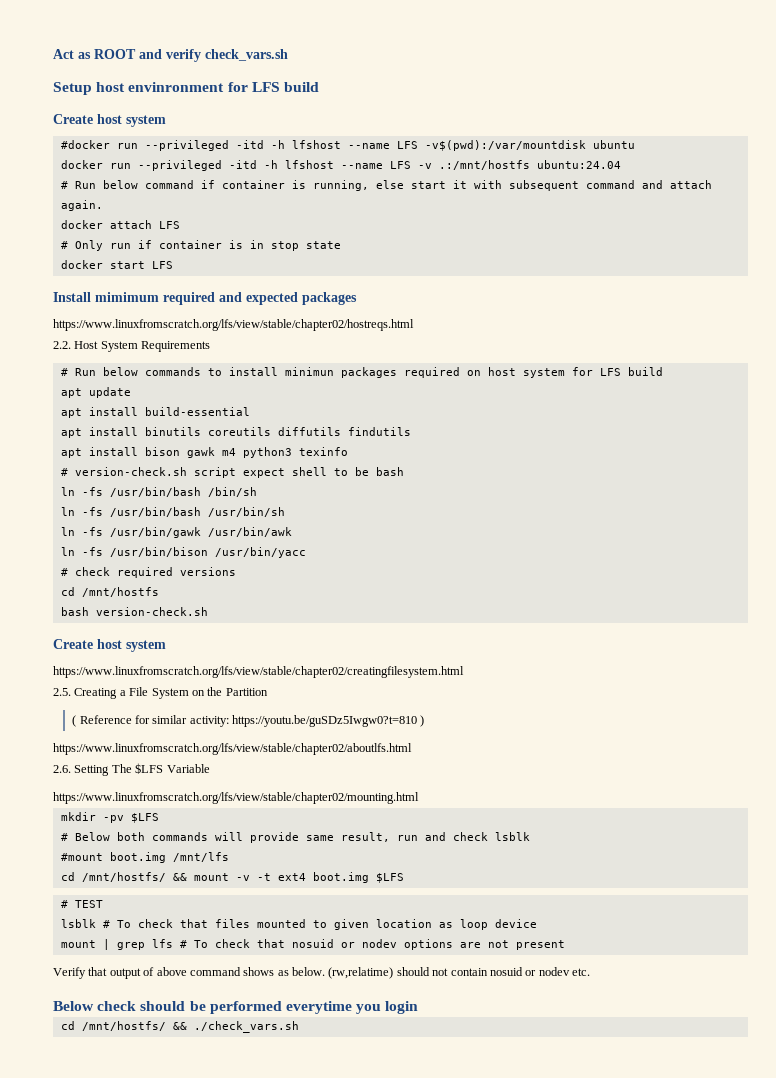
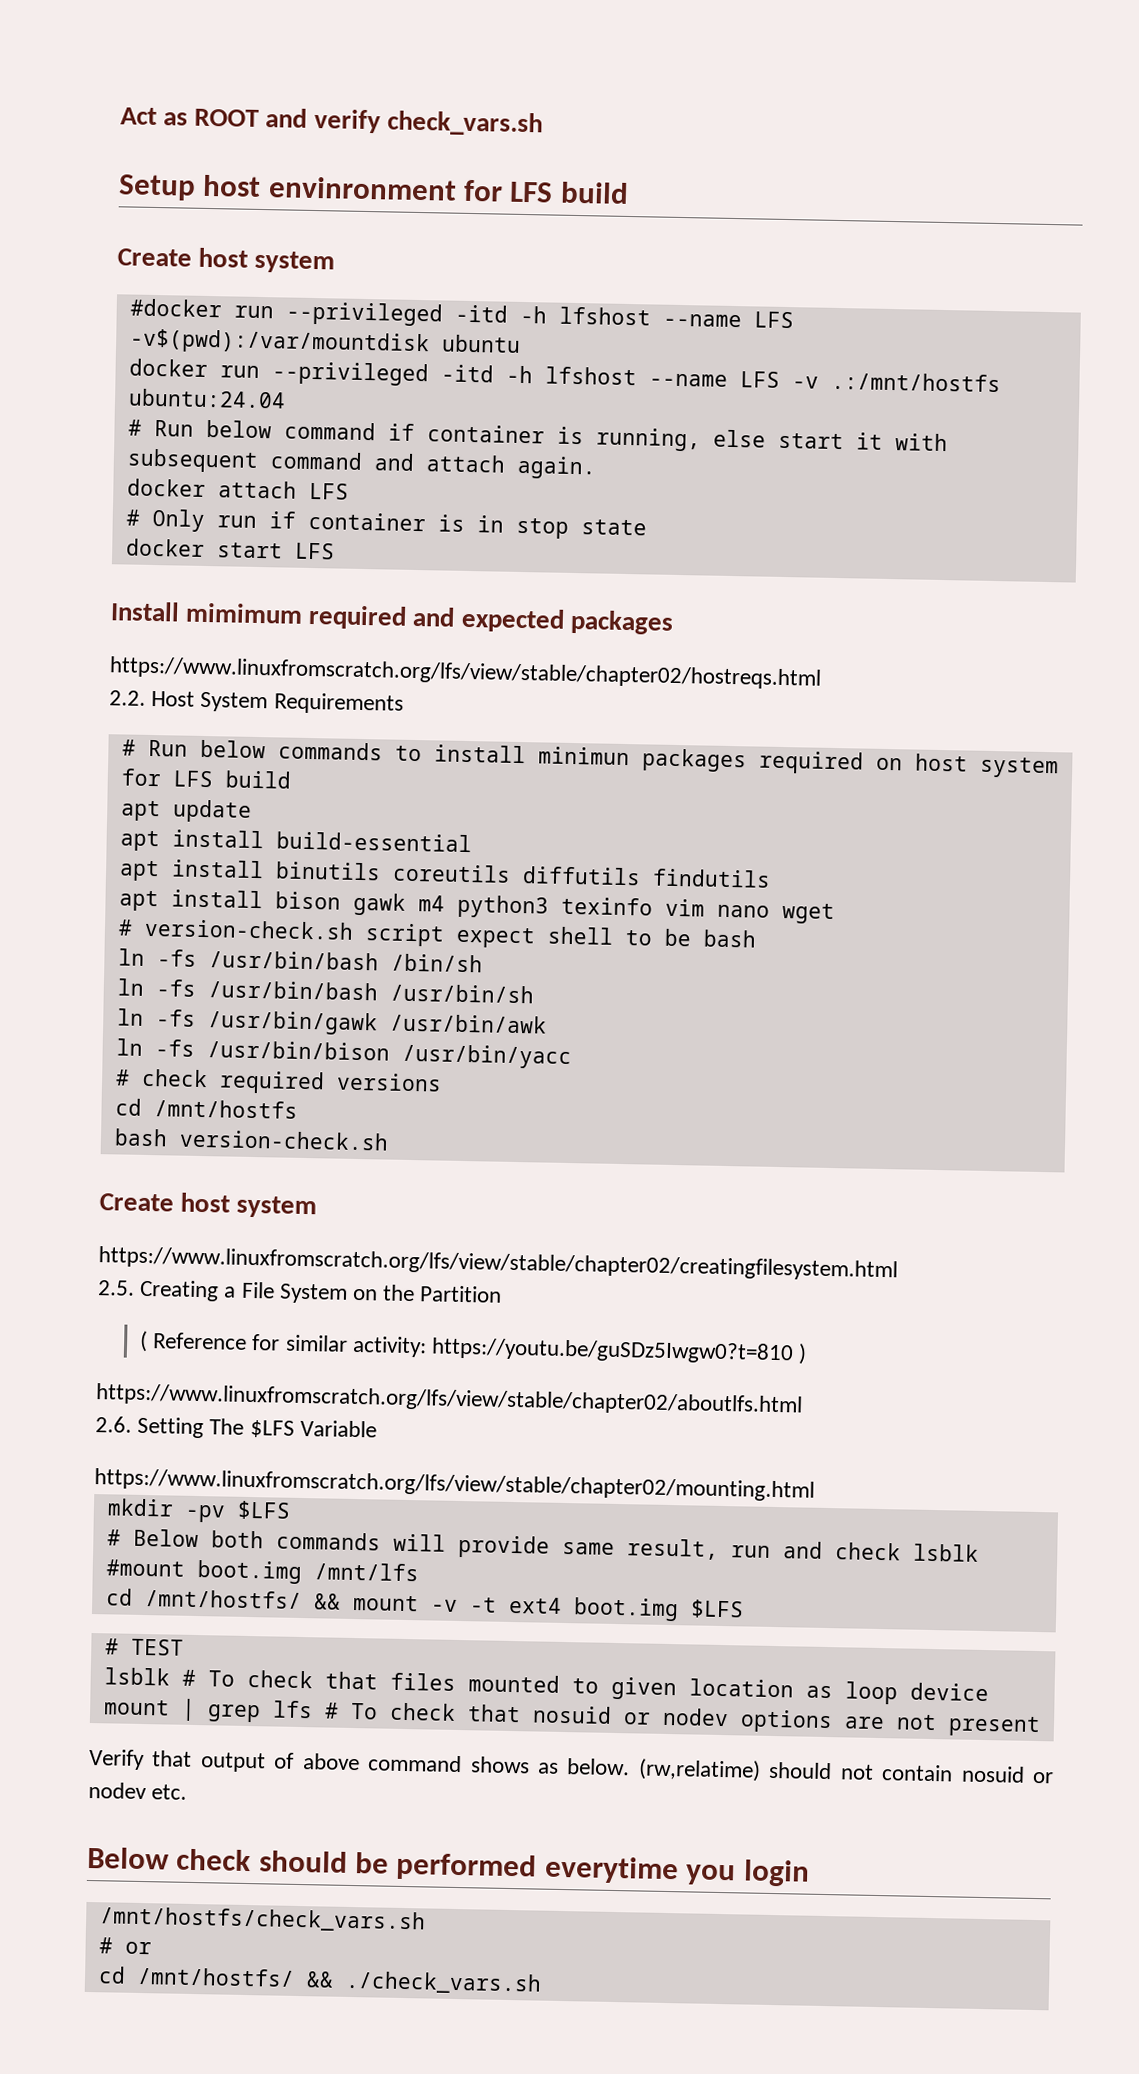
(348, 451) none -> [664,898,835,925] vim nano wget
(419, 1007) none -> [98,1906,426,1933] [98,1937,152,1955] // /mnt/hostfs/check_vars.sh // # or

